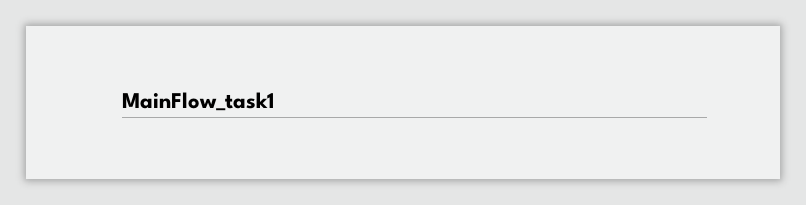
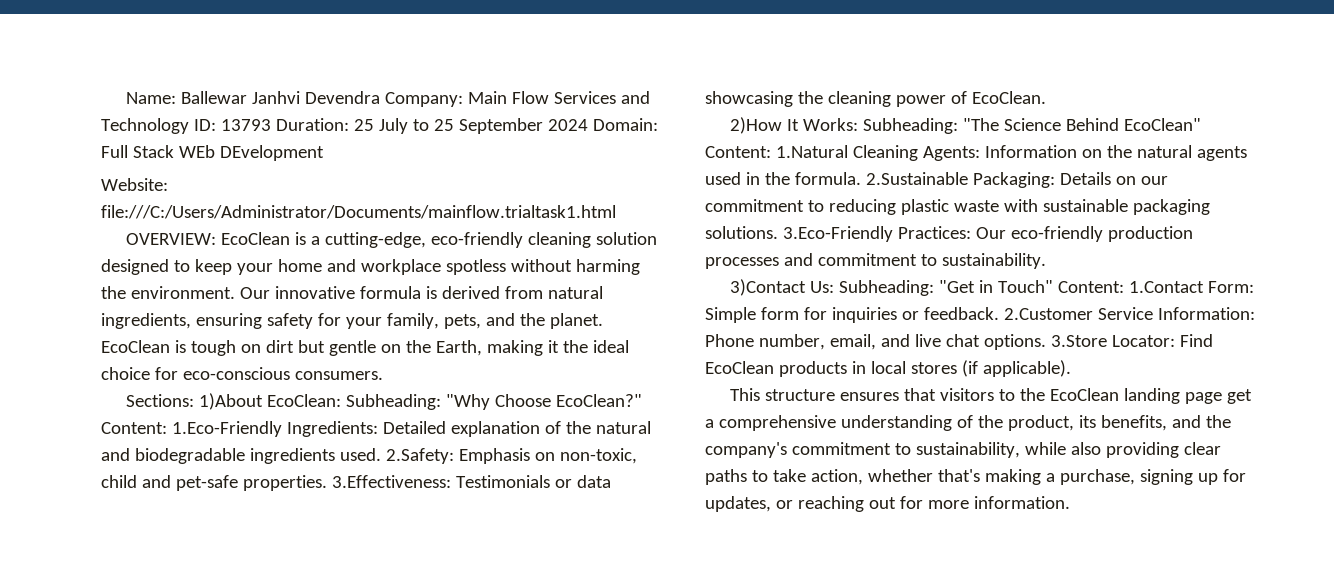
[122,92,274,111] MainFlow_task1 -> [126,91,651,107] [101,118,658,134] [101,145,324,161] [101,178,168,191] [101,205,616,219] [126,232,658,248] [101,259,640,275] [101,286,603,299] [101,313,603,329] [101,340,629,356] [101,367,383,380] [126,393,643,410] [101,421,651,437] [101,448,637,464] [101,475,611,491] [705,91,1046,107] [730,117,1202,134] [705,145,1247,161] [705,172,1168,188] [705,199,1210,215] [705,226,1193,242] [705,253,1046,269] [730,279,1255,296] [705,307,1255,323] [705,334,1213,350] [705,360,1071,377] [730,388,1253,404] [705,415,1231,431] [705,442,1221,458] [705,469,1246,485] [705,496,1070,512] Name: Ballewar Janhvi Devendra Company: Main Flow Services and Technology ID: 13793 Duration: 25 July to 25 September 2024 Domain: Full Stack WEb DEvelopment // Website: file:///C:/Users/Administrator/Documents/mainflow.trialtask1.html // OVERVIEW: EcoClean is a cutting-edge, eco-friendly cleaning solution designed to keep your home and workplace spotless without harming the environment. Our innovative formula is derived from natural ingredients, ensuring safety for your family, pets, and the planet. EcoClean is tough on dirt but gentle on the Earth, making it the ideal choice for eco-conscious consumers. // Sections: 1)About EcoClean: Subheading: "Why Choose EcoClean?" Content: 1.Eco-Friendly Ingredients: Detailed explanation of the natural and biodegradable ingredients used. 2.Safety: Emphasis on non-toxic, child and pet-safe properties. 3.Effectiveness: Testimonials or data showcasing the cleaning power of EcoClean. // 2)How It Works: Subheading: "The Science Behind EcoClean" Content: 1.Natural Cleaning Agents: Information on the natural agents used in the formula. 2.Sustainable Packaging: Details on our commitment to reducing plastic waste with sustainable packaging solutions. 3.Eco-Friendly Practices: Our eco-friendly production processes and commitment to sustainability. // 3)Contact Us: Subheading: "Get in Touch" Content: 1.Contact Form: Simple form for inquiries or feedback. 2.Customer Service Information: Phone number, email, and live chat options. 3.Store Locator: Find EcoClean products in local stores (if applicable). // This structure ensures that visitors to the EcoClean landing page get a comprehensive understanding of the product, its benefits, and the company's commitment to sustainability, while also providing clear paths to take action, whether that's making a purchase, signing up for updates, or reaching out for more information.

